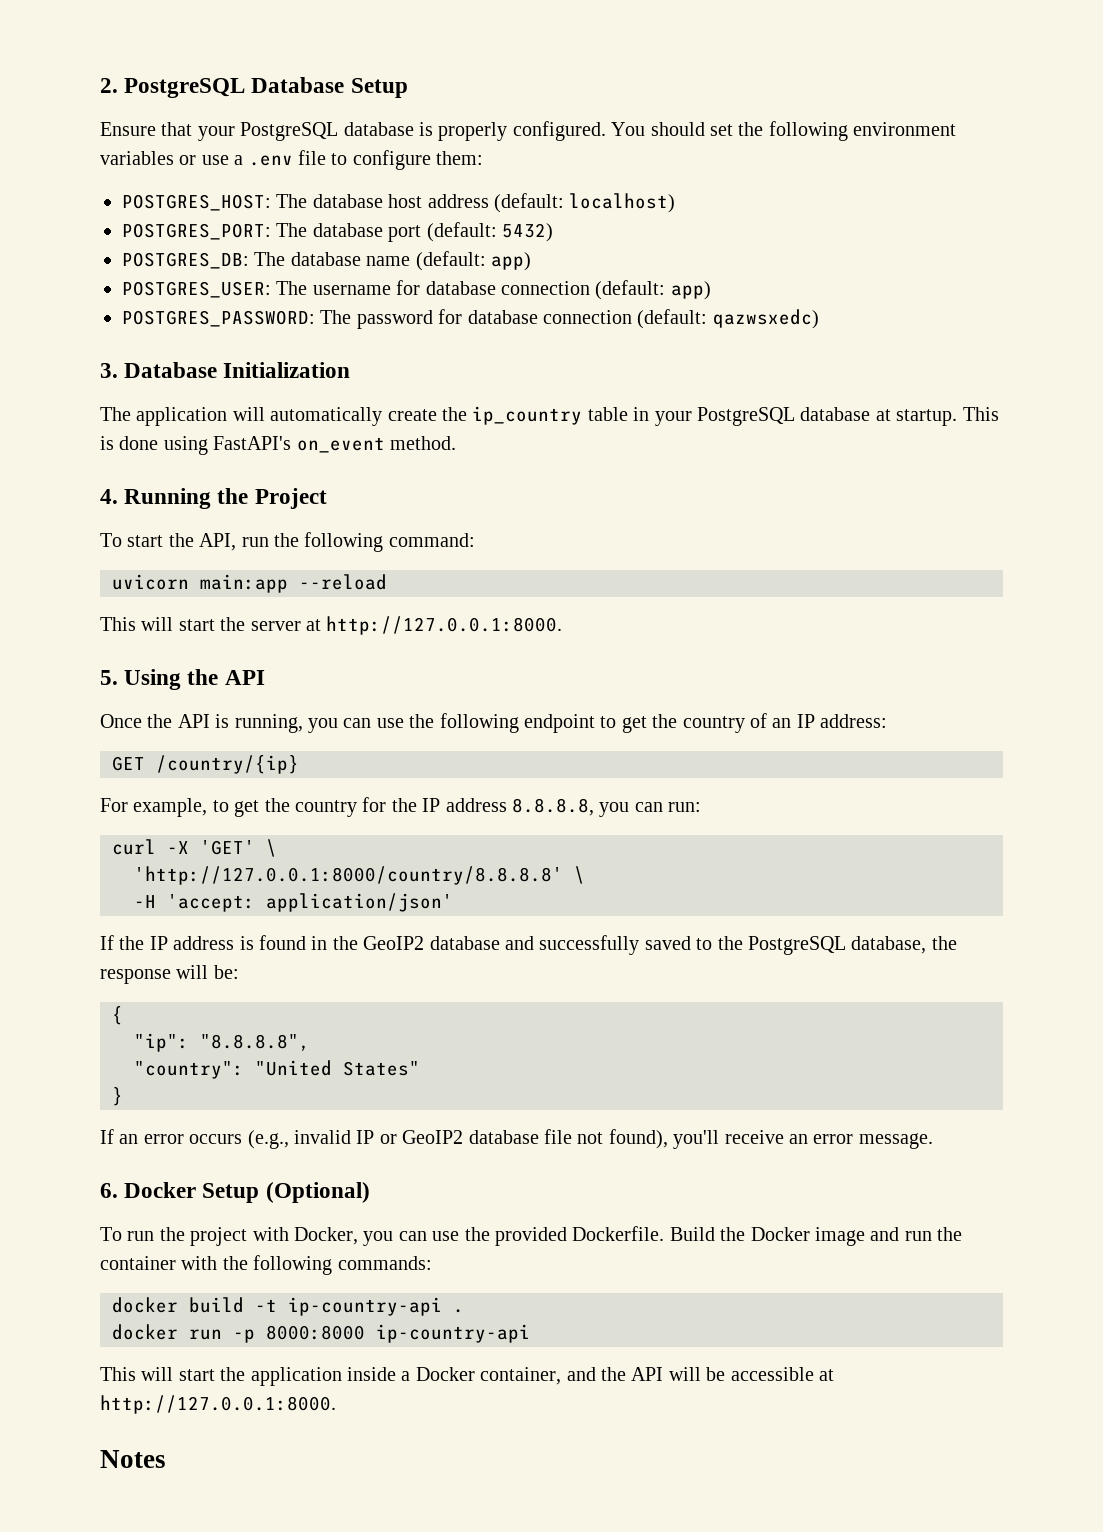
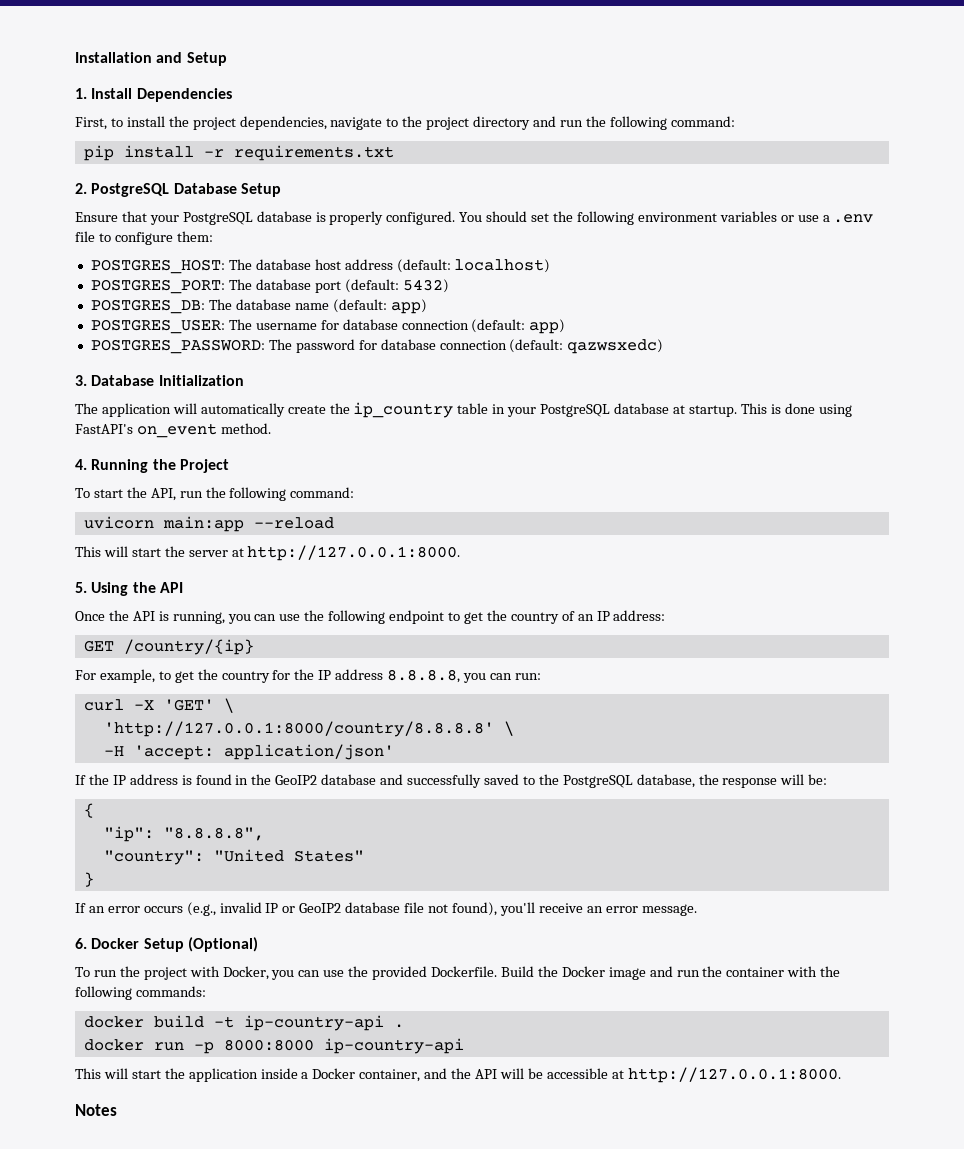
(100, 85) none -> [75,52,227,66] [75,88,232,102] [75,116,735,130] [83,145,394,161] Installation and Setup // 1. Install Dependencies // First, to install the project dependencies, navigate to the project directory and run the following command: // pip install -r requirements.txt //

